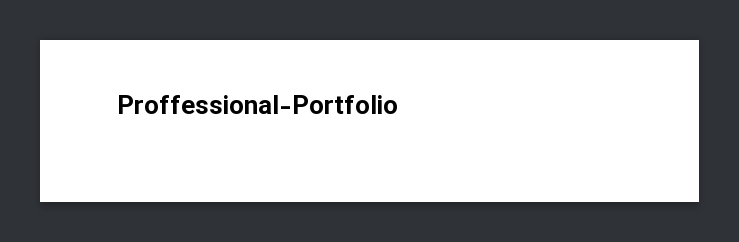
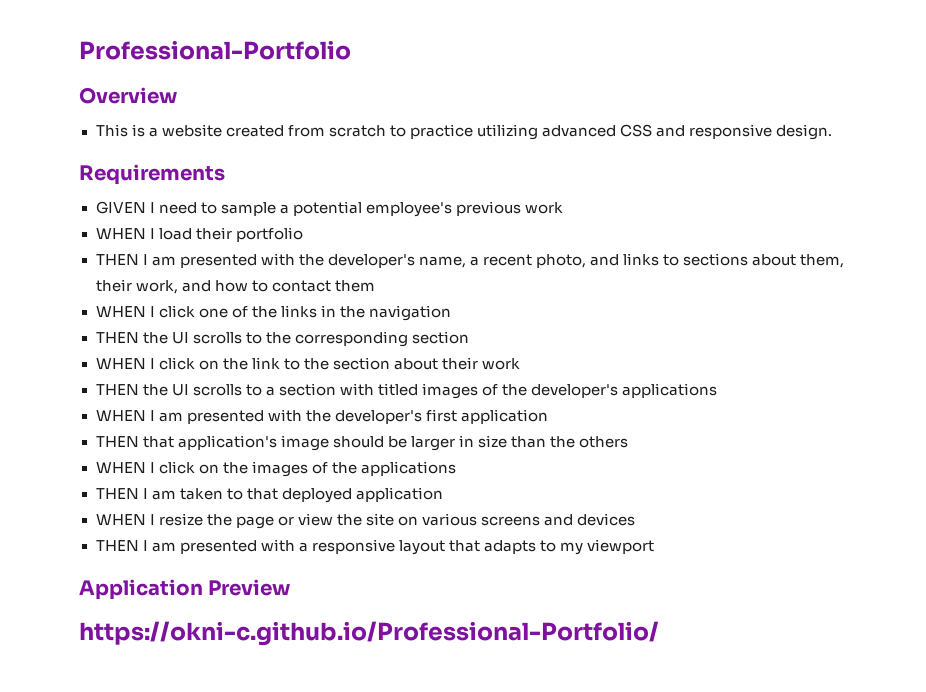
[117,95,398,114] Proffessional-Portfolio -> [79,40,351,60] [79,87,177,104] [95,124,833,140] [79,164,225,185] [95,201,563,217] [95,227,303,242] [95,253,845,268] [95,279,375,294] [95,305,451,321] [95,331,469,347] [95,357,521,370] [95,383,718,399] [95,409,548,424] [95,435,629,451] [95,461,456,477] [95,487,443,503] [95,513,636,529] [95,539,655,555] [79,579,291,600] [79,621,659,646] Professional-Portfolio // Overview // This is a website created from scratch to practice utilizing advanced CSS and responsive design. // Requirements // GIVEN I need to sample a potential employee's previous work // WHEN I load their portfolio // THEN I am presented with the developer's name, a recent photo, and links to sections about them, their work, and how to contact them // WHEN I click one of the links in the navigation // THEN the UI scrolls to the corresponding section // WHEN I click on the link to the section about their work // THEN the UI scrolls to a section with titled images of the developer's applications // WHEN I am presented with the developer's first application // THEN that application's image should be larger in size than the others // WHEN I click on the images of the applications // THEN I am taken to that deployed application // WHEN I resize the page or view the site on various screens and devices // THEN I am presented with a responsive layout that adapts to my viewport // Application Preview // https://okni-c.github.io/Professional-Portfolio/

